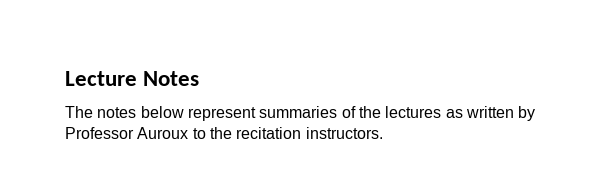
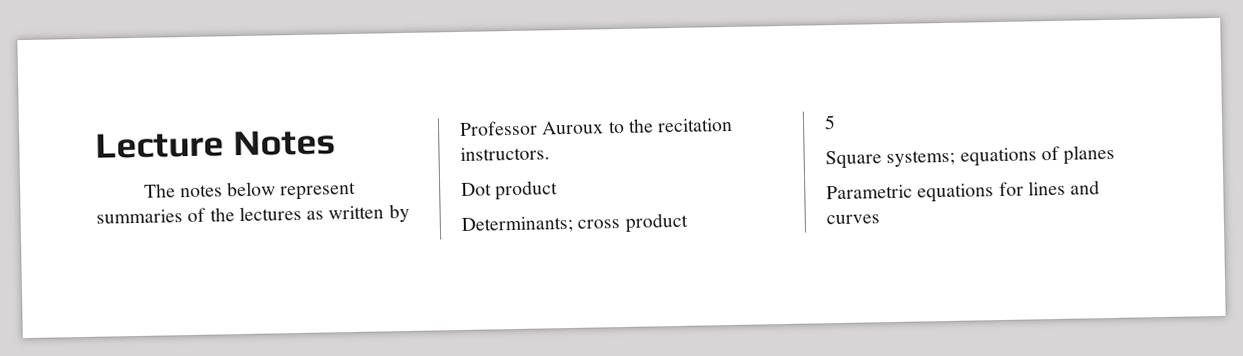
(383, 133) none -> [461,180,559,201] [461,212,689,234] [824,115,836,130] [825,144,1116,170] [826,180,1101,203] [826,214,880,225] // Dot product // Determinants; cross product // 5 // Square systems; equations of planes // Parametric equations for lines and curves

